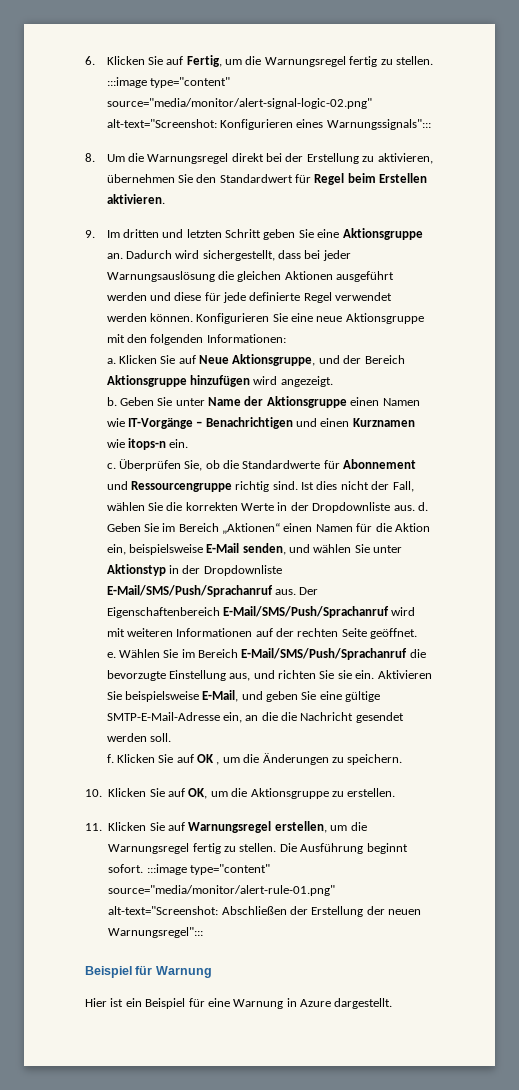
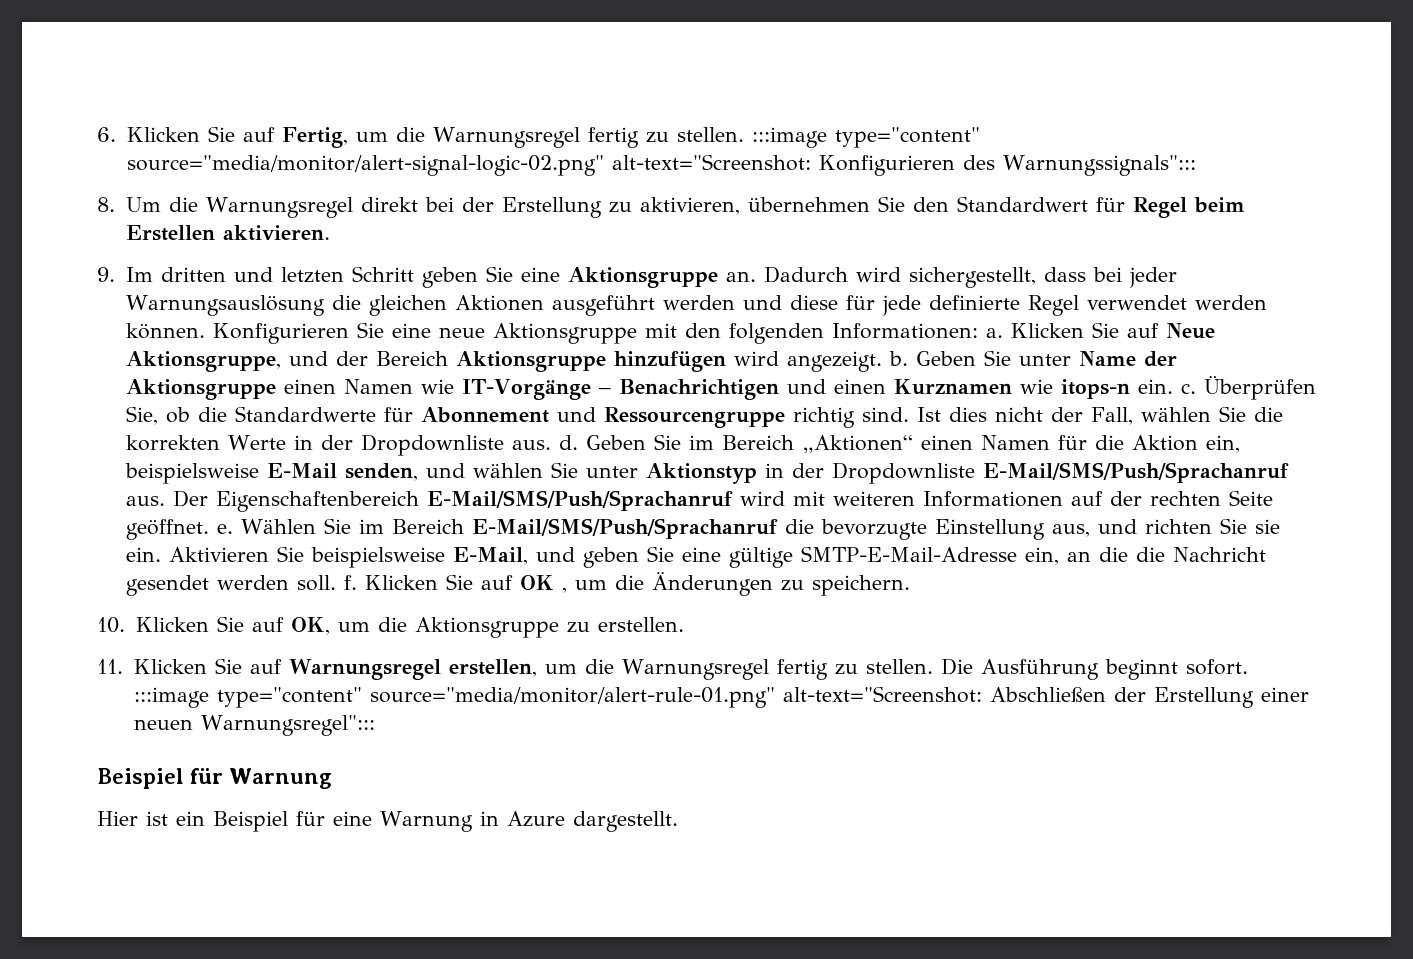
[296,119,324,128] eines -> [962,155,995,170] des
(286, 338) // -> (978, 331) none
(333, 381) // -> (882, 361) none
(189, 443) // -> (1173, 386) none
(418, 633) // -> (209, 529) none
(171, 737) // -> (336, 583) none
[366,906,385,915] der -> [1260,687,1309,702] einer

